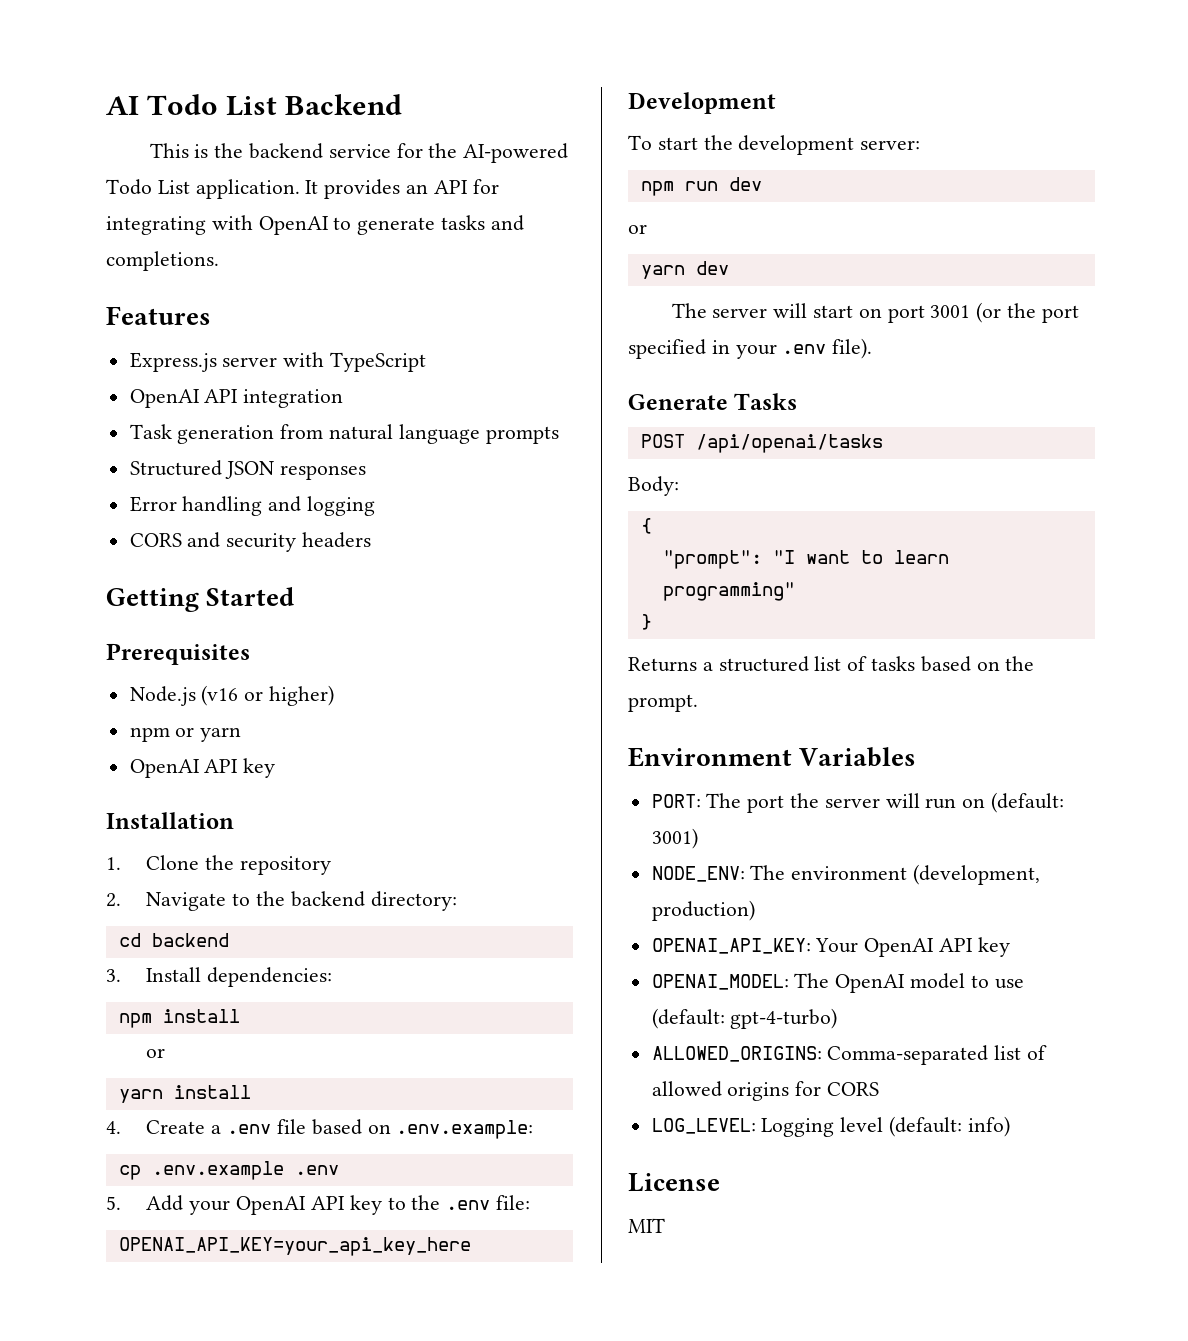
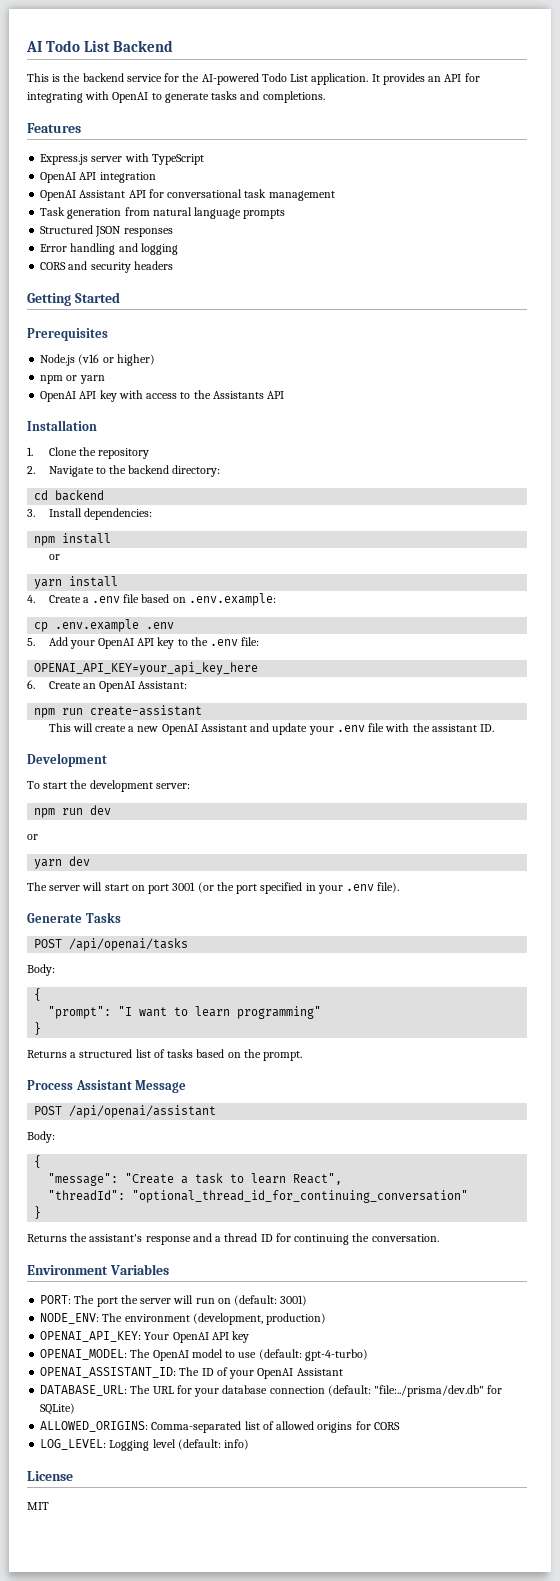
(344, 398) none -> [40,189,335,201] // OpenAI Assistant API for conversational task management
(276, 768) none -> [118,390,285,399] with access to the Assistants API
(471, 1246) none -> [27,680,188,692] [34,705,203,718] [48,723,495,735] // 6. Create an OpenAI Assistant: // npm run create-assistant // This will create a new OpenAI Assistant and update your .env file with the assistant ID.
(698, 703) none -> [27,1080,187,1093] [34,1105,217,1118] [27,1131,55,1143] [34,1155,42,1168] [48,1173,343,1186] [48,1190,469,1203] [34,1206,42,1219] [27,1233,439,1245] // Process Assistant Message // POST /api/openai/assistant // Body: // { // "message": "Create a task to learn React", // "threadId": "optional_thread_id_for_continuing_conversation" // } // Returns the assistant's response and a thread ID for continuing the conversation.
(838, 1018) none -> [40,1367,343,1379] [40,1385,503,1397] [40,1403,76,1415] // OPENAI_ASSISTANT_ID: The ID of your OpenAI Assistant // DATABASE_URL: The URL for your database connection (default: "file:../prisma/dev.db" for SQLite)

